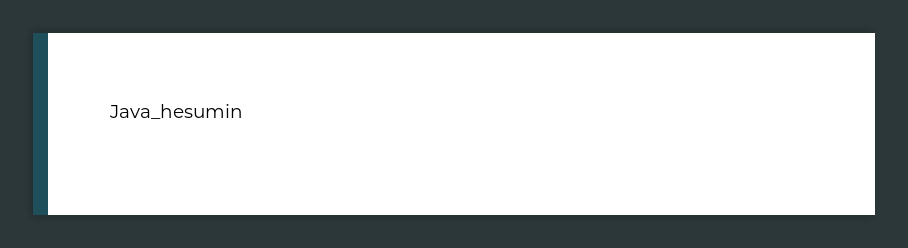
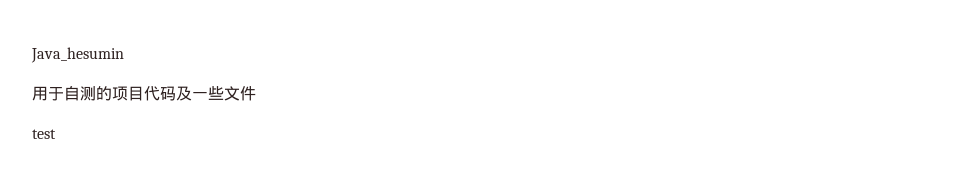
(243, 111) none -> [32,86,256,101] [32,129,56,139] // 用于自测的项目代码及一些文件 // test

